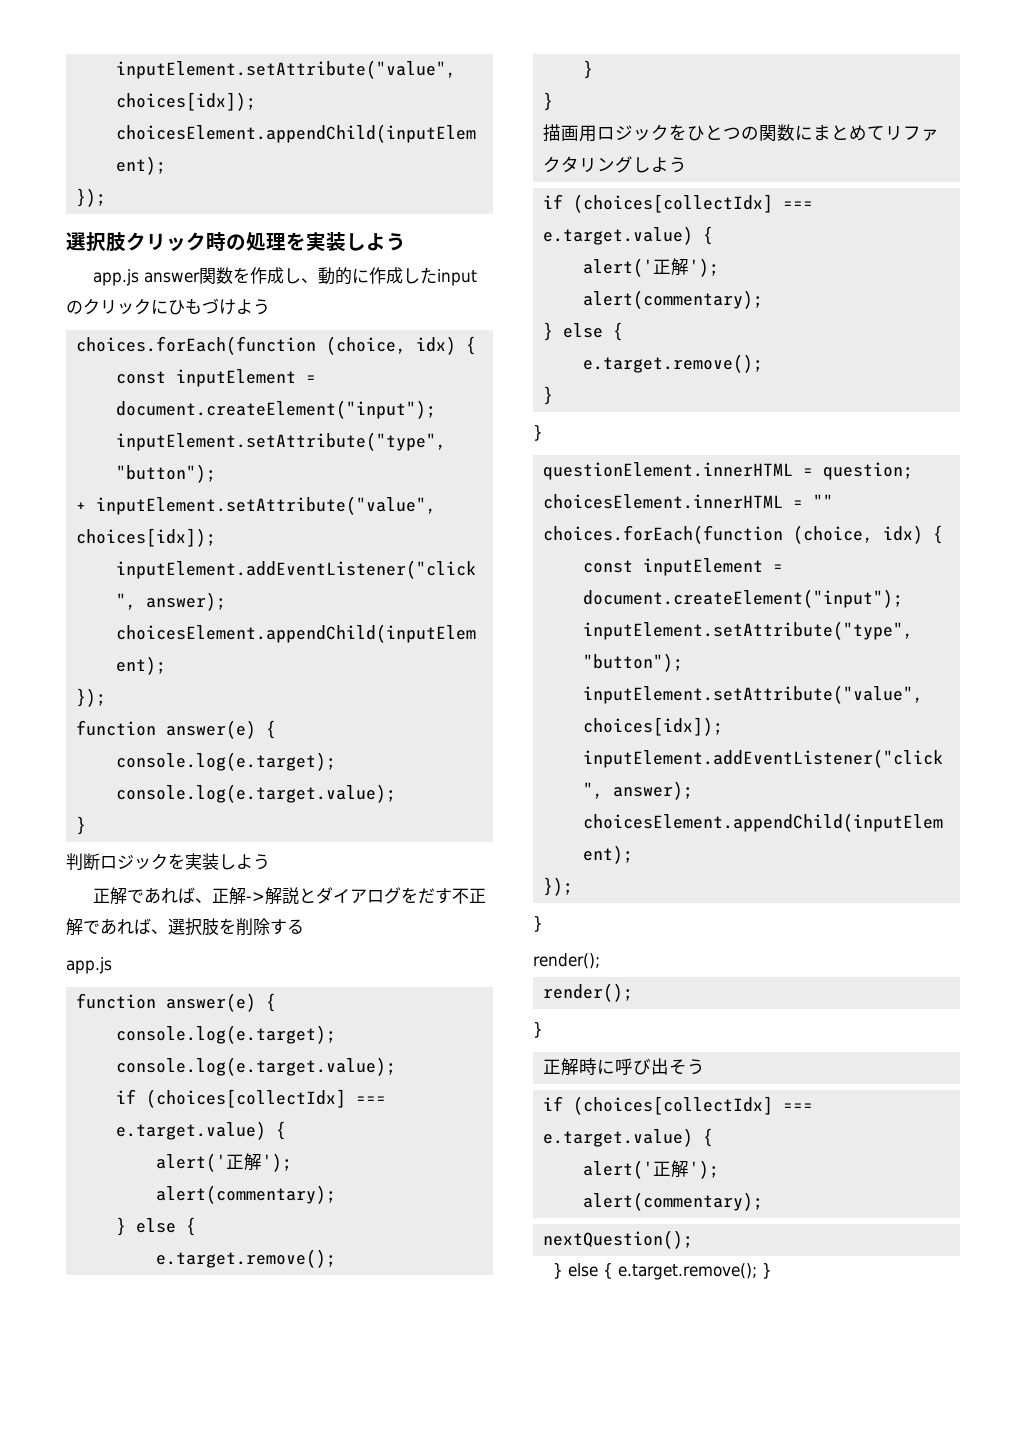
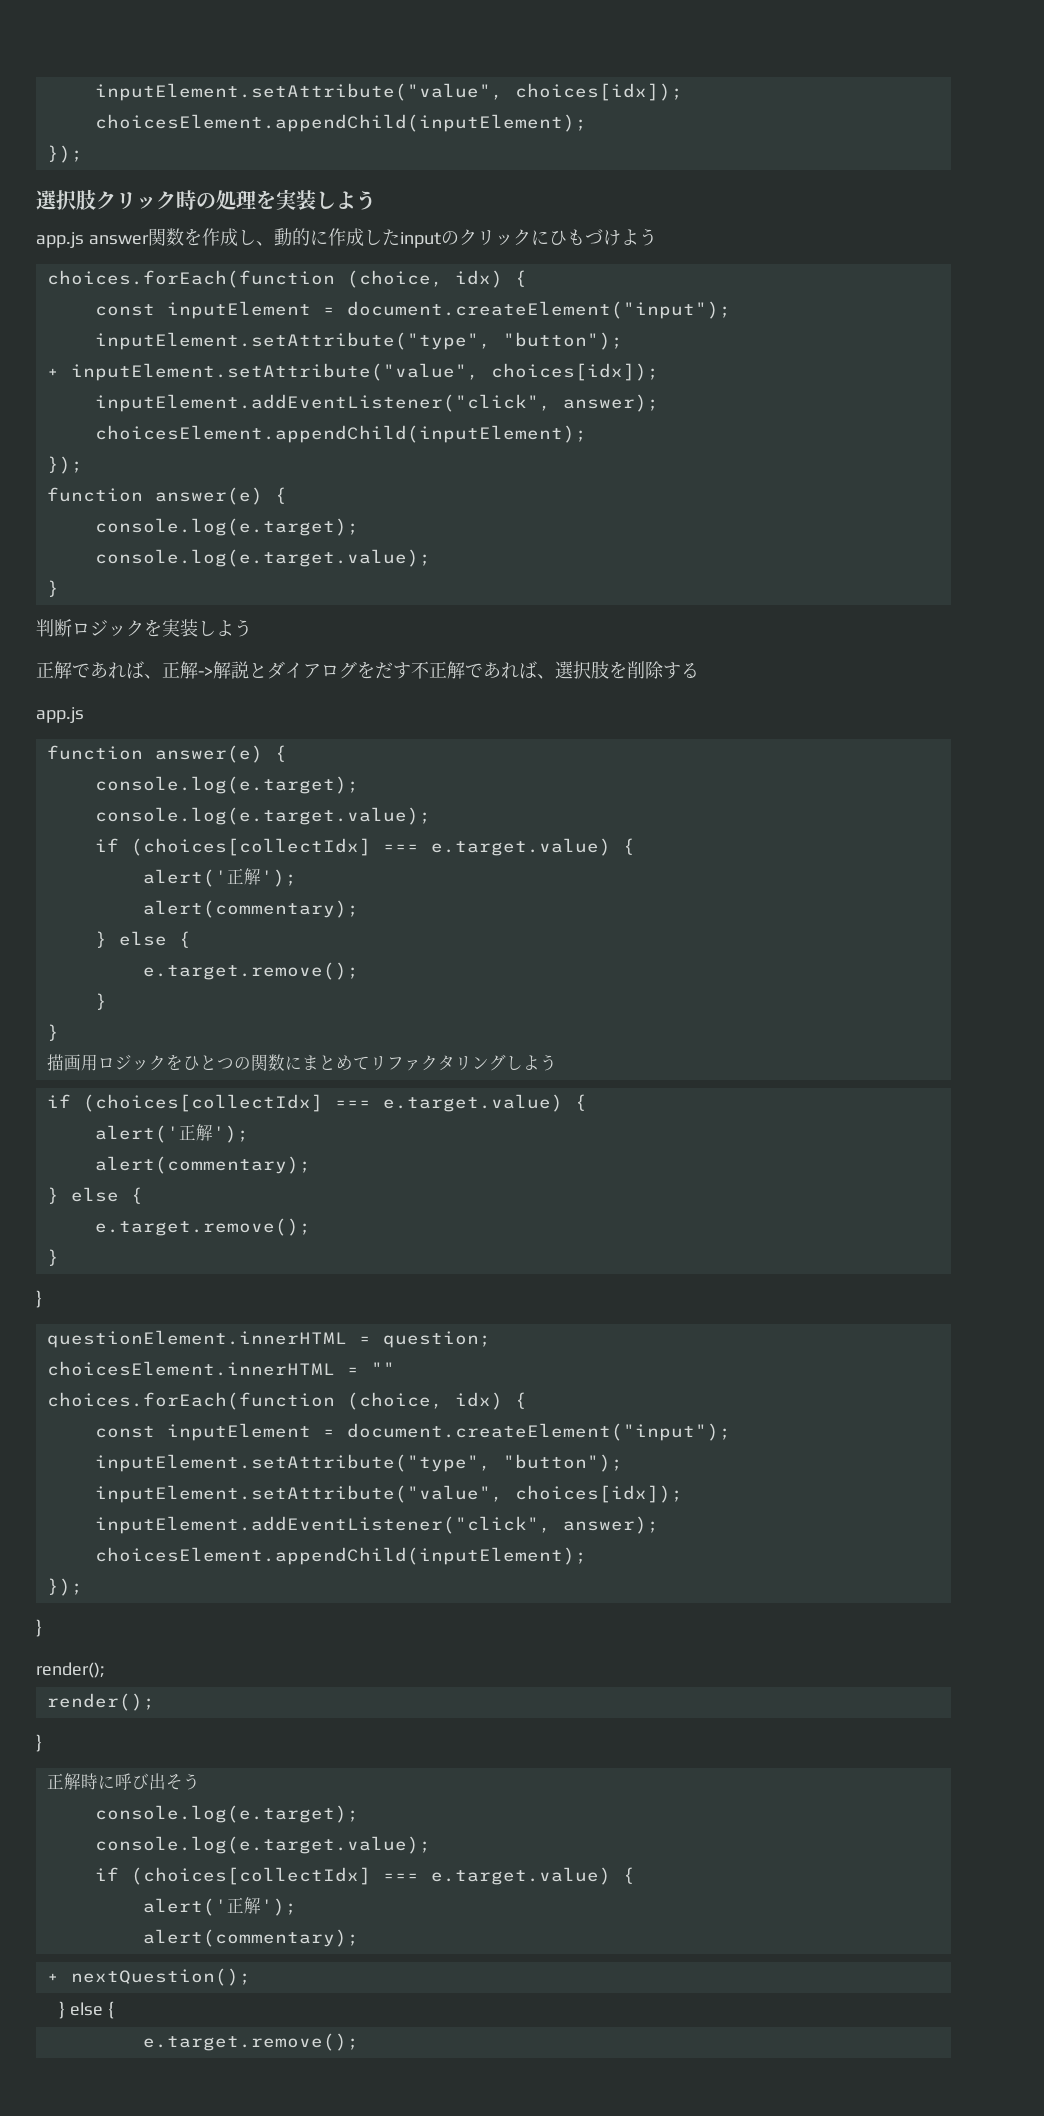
[543,1096,814,1115] [543,1128,714,1147] [583,1160,720,1179] [583,1192,764,1211] // if (choices[collectIdx] === e.target.value) { // alert('正解'); // alert(commentary); // -> [94,1805,359,1823] [94,1836,431,1854] [94,1867,635,1885] [142,1897,297,1916] [142,1929,359,1947] [46,1973,59,1982] // console.log(e.target); // console.log(e.target.value); // if (choices[collectIdx] === e.target.value) { // alert('正解'); // alert(commentary); // +
[617,1263,772,1280] e.target.remove(); } -> [142,2033,359,2051] // e.target.remove();

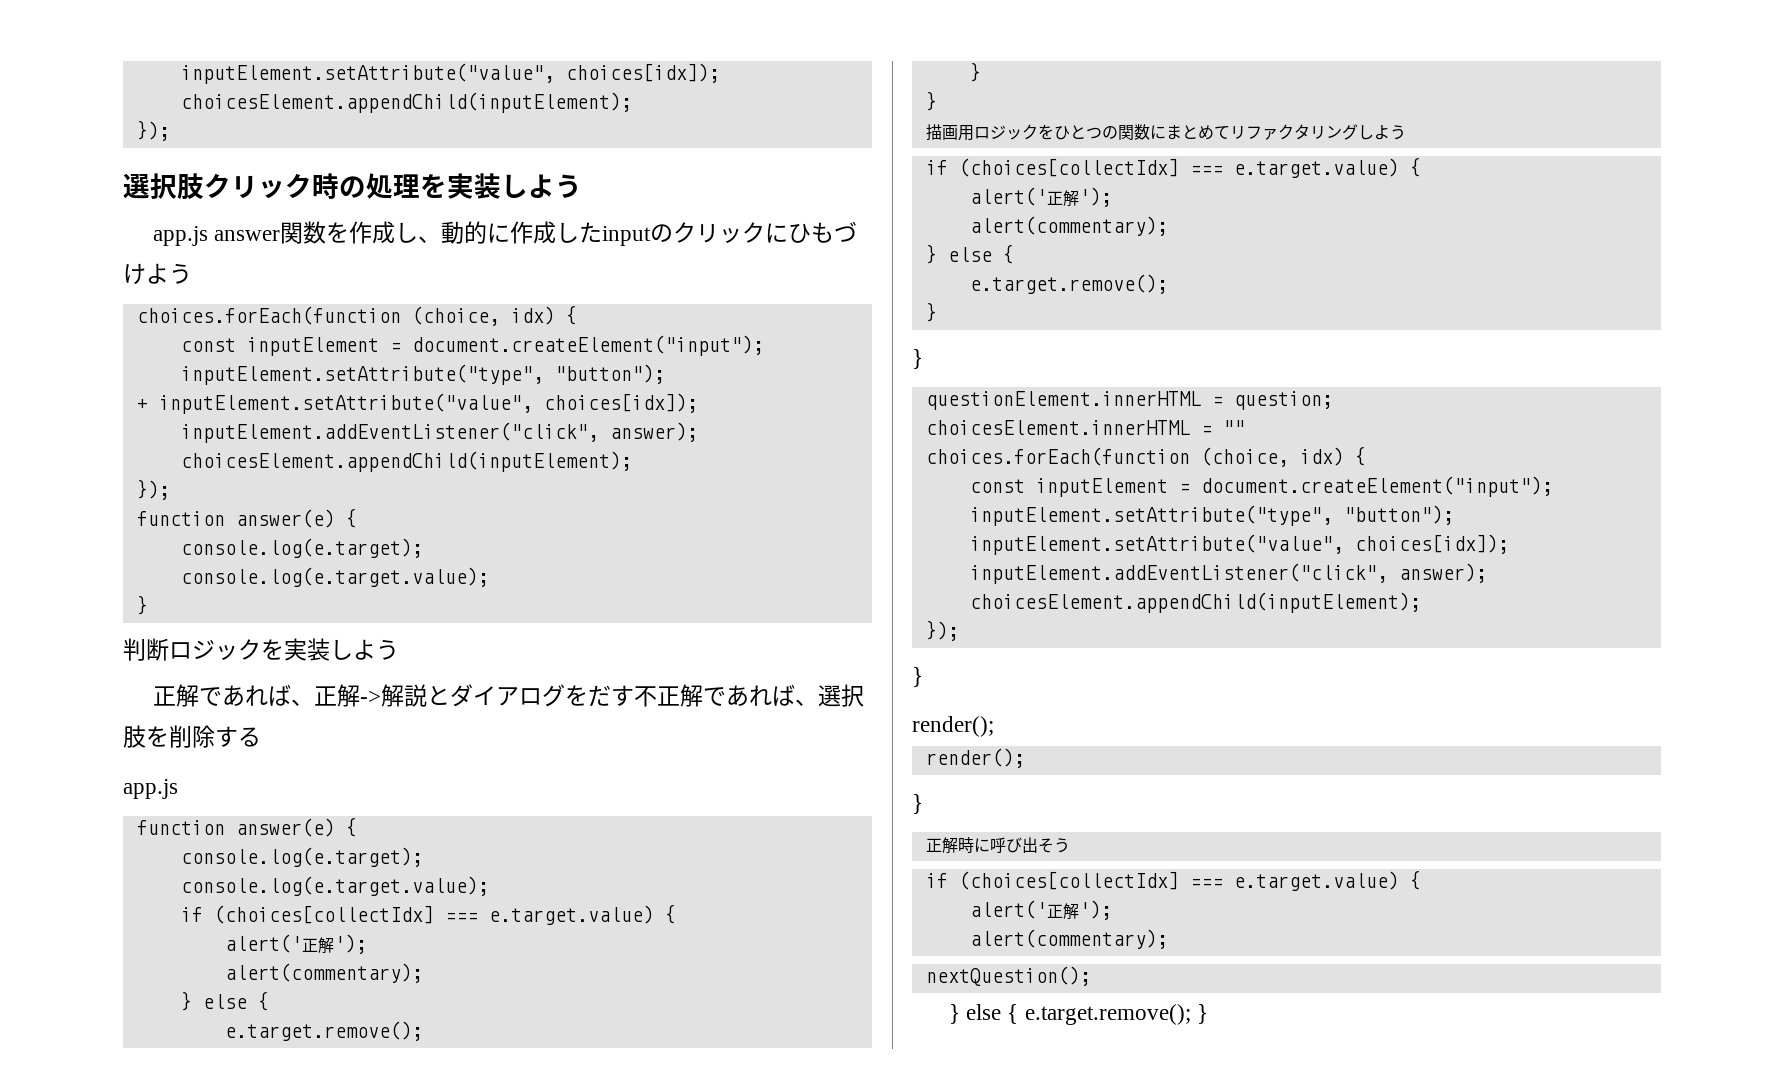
[94,1805,359,1823] [94,1836,431,1854] [94,1867,635,1885] [142,1897,297,1916] [142,1929,359,1947] [46,1973,59,1982] // console.log(e.target); // console.log(e.target.value); // if (choices[collectIdx] === e.target.value) { // alert('正解'); // alert(commentary); // + -> [925,870,1421,891] [969,900,1112,920] [969,929,1168,949] // if (choices[collectIdx] === e.target.value) { // alert('正解'); // alert(commentary); //
[142,2033,359,2051] // e.target.remove(); -> [1024,1004,1208,1025] e.target.remove(); }

